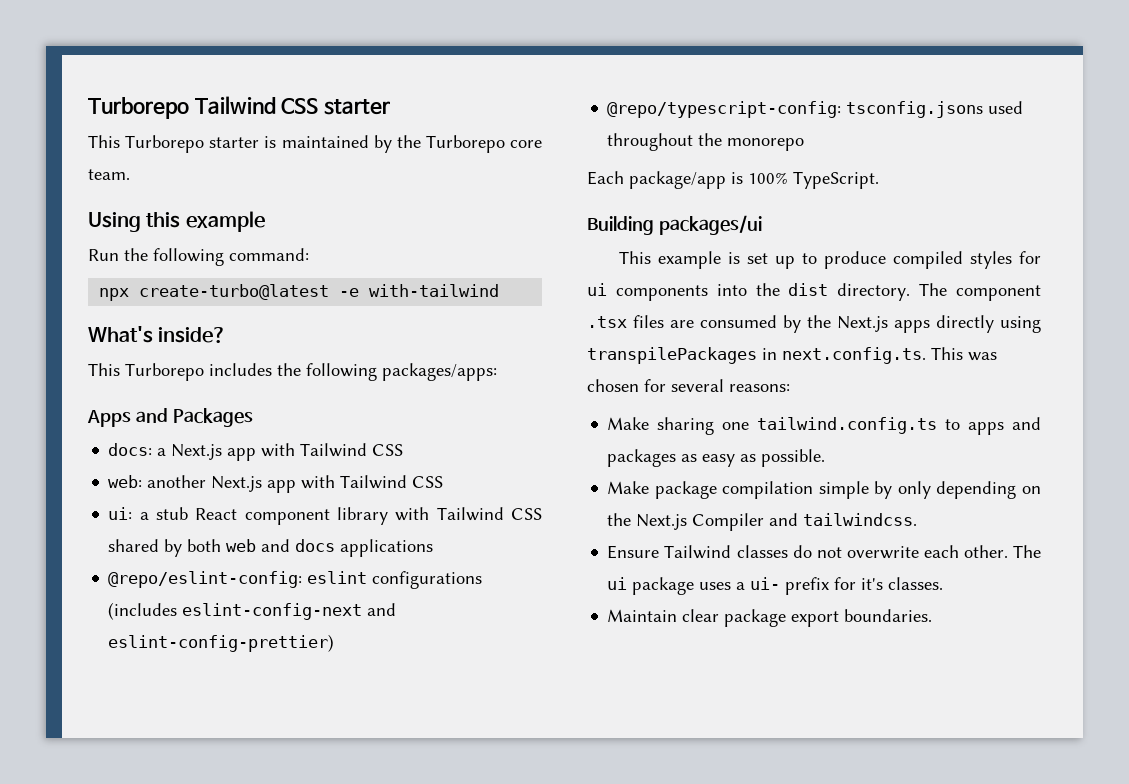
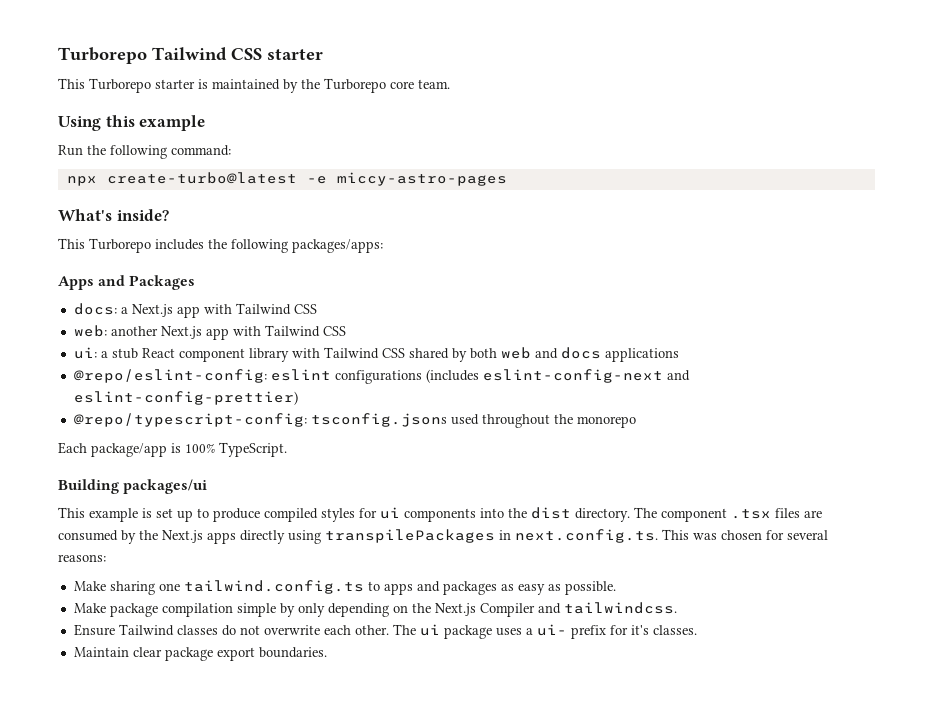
[369,284,500,297] with-tailwind -> [336,172,507,186] miccy-astro-pages

